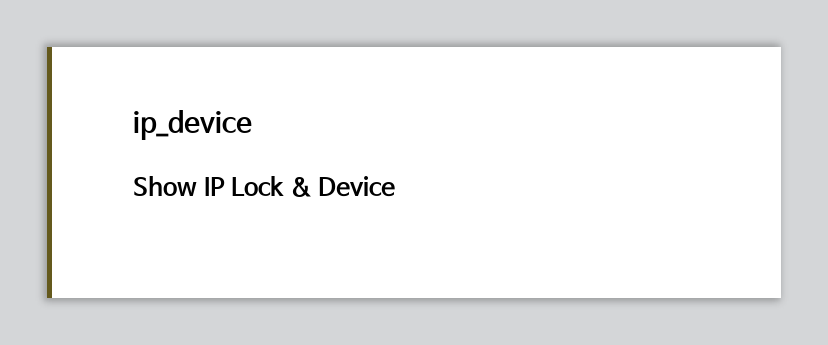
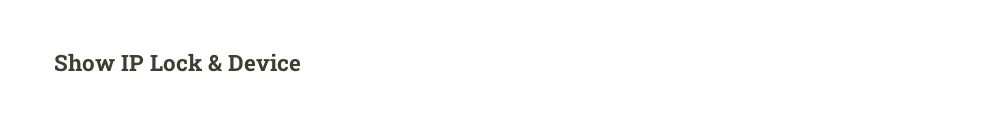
[133,110,252,140] ip_device // -> (54, 62) none

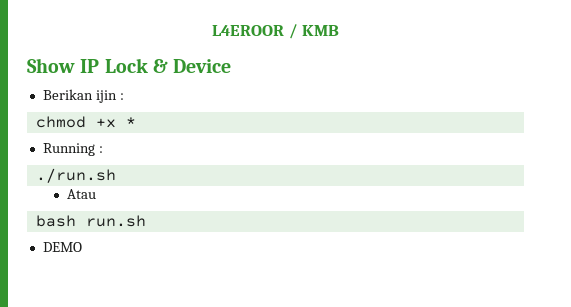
(54, 62) none -> [211,24,340,39] L4EROOR / KMB //
(302, 62) none -> [42,89,124,103] [35,116,136,128] [42,143,103,156] [35,168,116,183] [66,189,96,199] [35,215,146,227] [42,242,82,252] // Berikan ijin : // chmod +x * // Running : // ./run.sh // Atau // bash run.sh // DEMO

